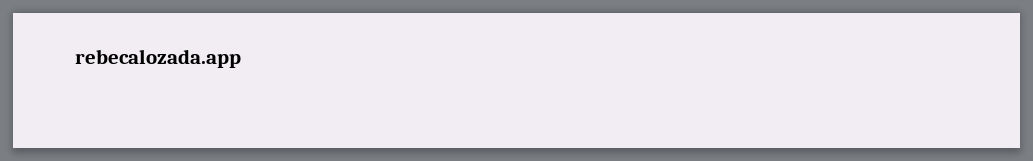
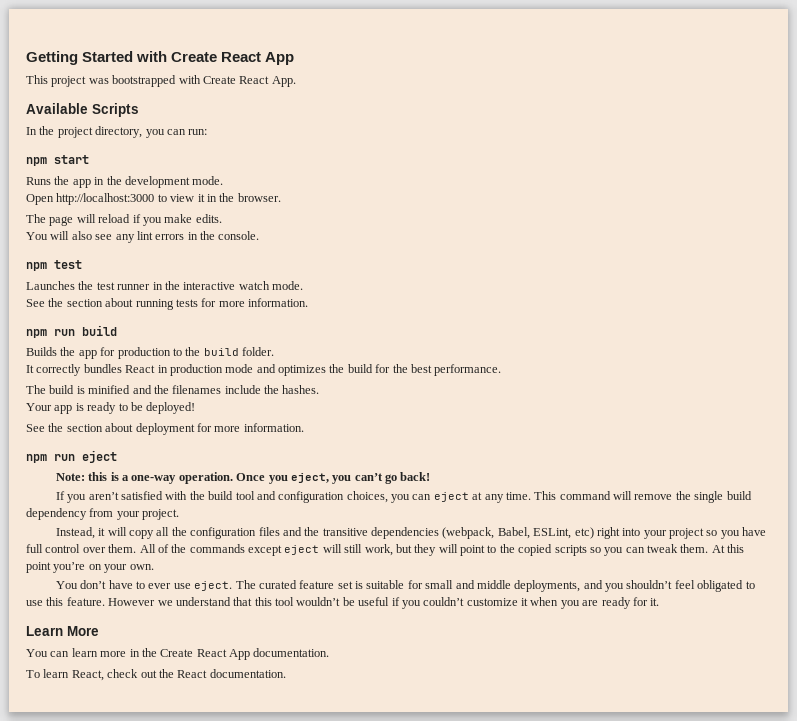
[75,49,241,68] rebecalozada.app -> [26,51,295,65] [26,75,296,87] [26,103,139,117] [26,126,208,138] [26,155,89,166] [26,176,224,188] [26,193,281,205] [26,214,222,226] [26,231,260,243] [26,260,82,271] [26,281,303,290] [26,298,308,310] [26,325,117,338] [26,347,274,359] [26,364,502,376] [26,385,320,394] [26,402,196,414] [26,423,304,435] [26,450,117,463] [55,472,431,484] [55,491,752,503] [26,508,180,520] [55,527,767,539] [26,544,745,556] [26,562,154,573] [55,580,755,592] [26,597,660,609] [26,626,99,636] [26,648,330,660] [26,669,286,681] Getting Started with Create React App // This project was bootstrapped with Create React App. // Available Scripts // In the project directory, you can run: // npm start // Runs the app in the development mode. // Open http://localhost:3000 to view it in the browser. // The page will reload if you make edits. // You will also see any lint errors in the console. // npm test // Launches the test runner in the interactive watch mode. // See the section about running tests for more information. // npm run build // Builds the app for production to the build folder. // It correctly bundles React in production mode and optimizes the build for the best performance. // The build is minified and the filenames include the hashes. // Your app is ready to be deployed! // See the section about deployment for more information. // npm run eject // Note: this is a one-way operation. Once you eject, you can’t go back! // If you aren’t satisfied with the build tool and configuration choices, you can eject at any time. This command will remove the single build dependency from your project. // Instead, it will copy all the configuration files and the transitive dependencies (webpack, Babel, ESLint, etc) right into your project so you have full control over them. All of the commands except eject will still work, but they will point to the copied scripts so you can tweak them. At this point you’re on your own. // You don’t have to ever use eject. The curated feature set is suitable for small and middle deployments, and you shouldn’t feel obligated to use this feature. However we understand that this tool wouldn’t be useful if you couldn’t customize it when you are ready for it. // Learn More // You can learn more in the Create React App documentation. // To learn React, check out the React documentation.

